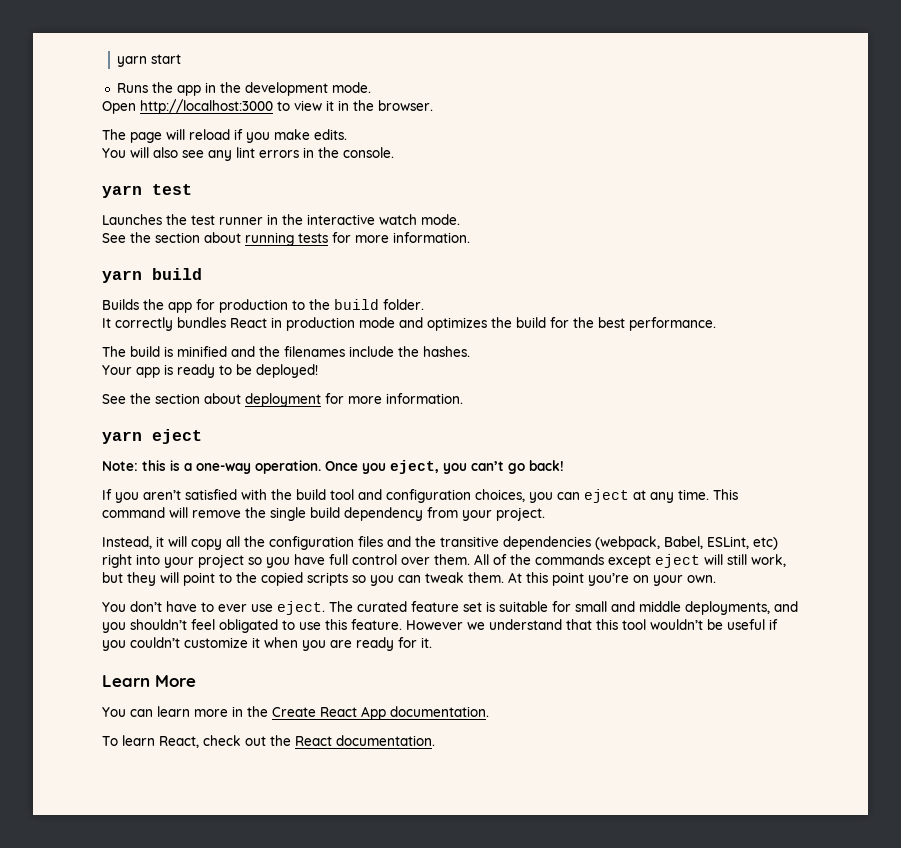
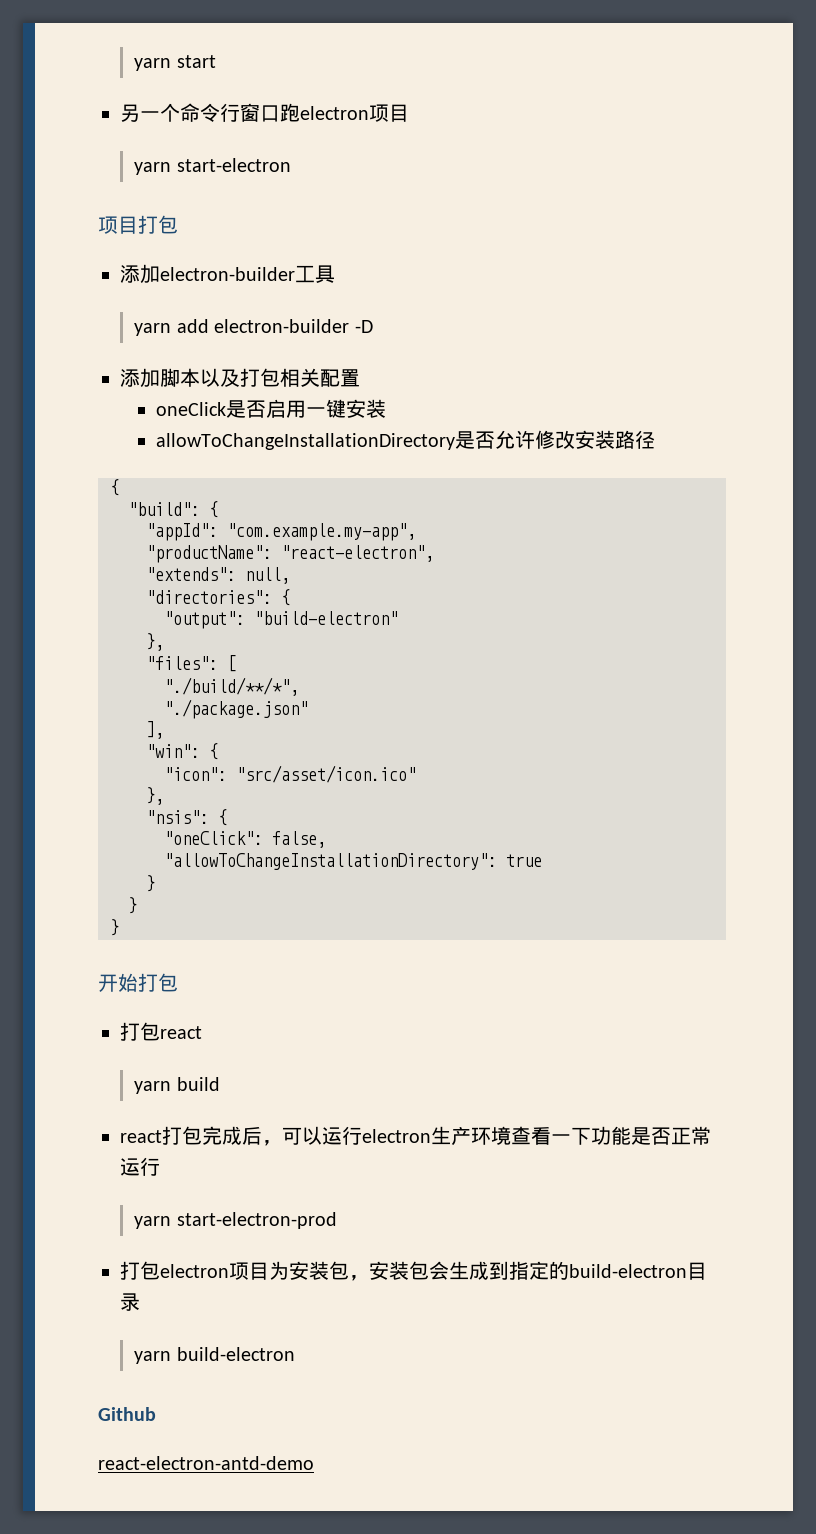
[116,82,371,96] [102,99,433,114] [102,129,347,143] [102,147,394,161] [102,184,192,198] [102,214,460,225] [102,232,470,246] [102,268,202,283] [102,299,424,313] [102,317,716,331] [102,346,470,357] [102,364,318,378] [102,393,463,407] [102,429,202,444] [102,460,564,474] [102,489,738,503] [102,507,545,521] [102,536,778,550] [102,554,786,568] [102,572,716,586] [102,601,798,615] [102,619,778,633] [102,637,432,651] [102,675,196,687] [102,706,489,720] [102,735,435,748] Runs the app in the development mode. // Open http://localhost:3000 to view it in the browser. // The page will reload if you make edits. // You will also see any lint errors in the console. // yarn test // Launches the test runner in the interactive watch mode. // See the section about running tests for more information. // yarn build // Builds the app for production to the build folder. // It correctly bundles React in production mode and optimizes the build for the best performance. // The build is minified and the filenames include the hashes. // Your app is ready to be deployed! // See the section about deployment for more information. // yarn eject // Note: this is a one-way operation. Once you eject, you can’t go back! // If you aren’t satisfied with the build tool and configuration choices, you can eject at any time. This command will remove the single build dependency from your project. // Instead, it will copy all the configuration files and the transitive dependencies (webpack, Babel, ESLint, etc) right into your project so you have full control over them. All of the commands except eject will still work, but they will point to the copied scripts so you can tweak them. At this point you’re on your own. // You don’t have to ever use eject. The curated feature set is suitable for small and middle deployments, and you shouldn’t feel obligated to use this feature. However we understand that this tool wouldn’t be useful if you couldn’t customize it when you are ready for it. // Learn More // You can learn more in the Create React App documentation. // To learn React, check out the React documentation. -> [120,103,409,122] [134,158,291,175] [98,215,178,234] [120,264,335,284] [134,319,373,336] [120,368,360,388] [156,399,387,418] [156,430,656,450] [110,479,119,496] [128,501,218,518] [146,523,416,541] [146,545,434,563] [146,567,290,584] [146,589,290,606] [164,611,398,629] [146,633,164,651] [146,655,236,672] [164,677,299,696] [164,699,308,719] [146,721,164,739] [146,743,218,760] [164,765,416,783] [146,787,164,805] [146,809,227,826] [164,831,326,848] [164,853,542,870] [146,875,155,892] [128,897,137,914] [110,919,119,936] [98,973,178,992] [120,1022,202,1041] [134,1077,220,1094] [120,1126,711,1146] [120,1157,160,1176] [134,1212,337,1229] [120,1261,707,1281] [120,1293,140,1311] [134,1347,295,1364] [98,1407,156,1421] [98,1456,314,1470] 另一个命令行窗口跑electron项目 // yarn start-electron // 项目打包 // 添加electron-builder工具 // yarn add electron-builder -D // 添加脚本以及打包相关配置 // oneClick是否启用一键安装 // allowToChangeInstallationDirectory是否允许修改安装路径 // { // "build": { // "appId": "com.example.my-app", // "productName": "react-electron", // "extends": null, // "directories": { // "output": "build-electron" // }, // "files": [ // "./build/**/*", // "./package.json" // ], // "win": { // "icon": "src/asset/icon.ico" // }, // "nsis": { // "oneClick": false, // "allowToChangeInstallationDirectory": true // } // } // } // 开始打包 // 打包react // yarn build // react打包完成后，可以运行electron生产环境查看一下功能是否正常运行 // yarn start-electron-prod // 打包electron项目为安装包，安装包会生成到指定的build-electron目录 // yarn build-electron // Github // react-electron-antd-demo

